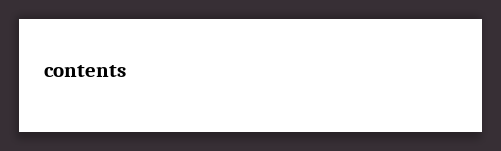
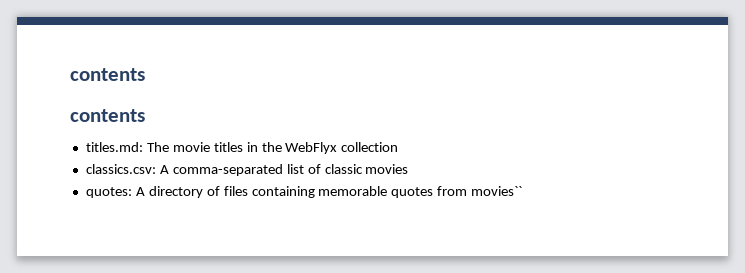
[44,65,126,77] contents -> [70,68,145,81] [70,109,145,122] [85,142,399,154] [85,164,409,176] [85,186,523,198] contents // contents // titles.md: The movie titles in the WebFlyx collection // classics.csv: A comma-separated list of classic movies // quotes: A directory of files containing memorable quotes from movies``

